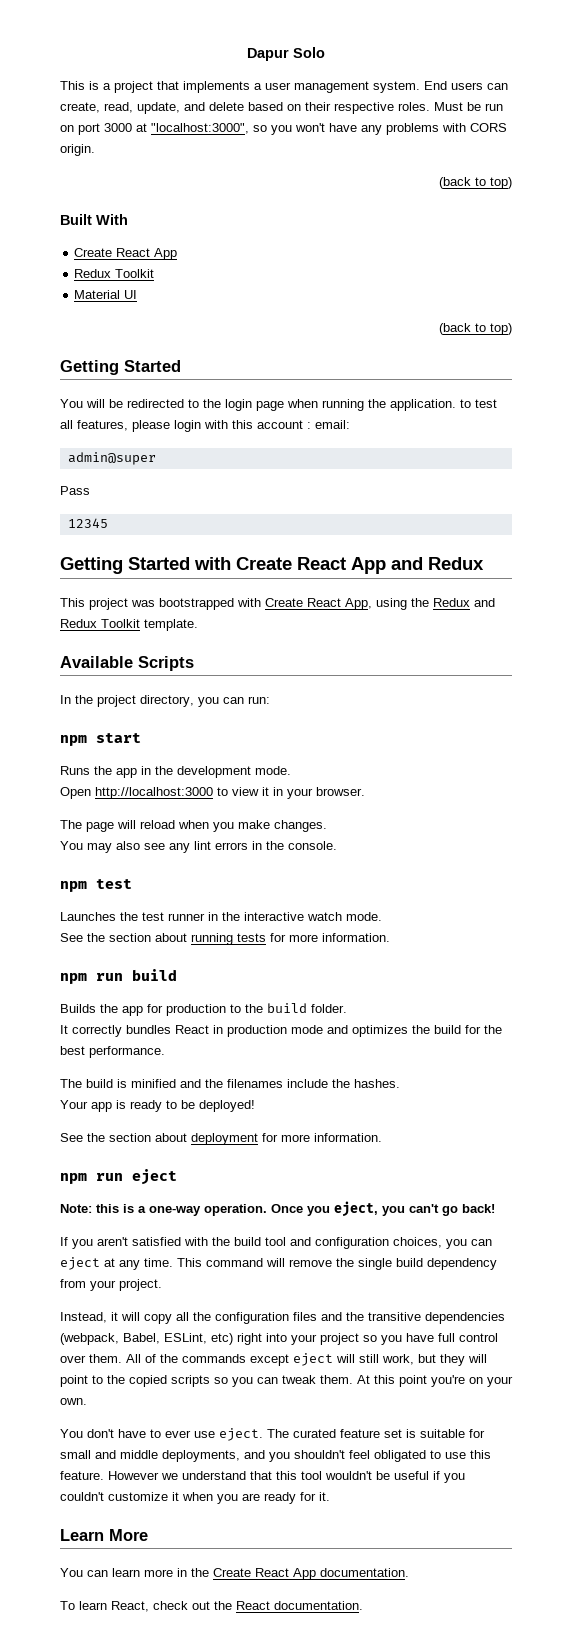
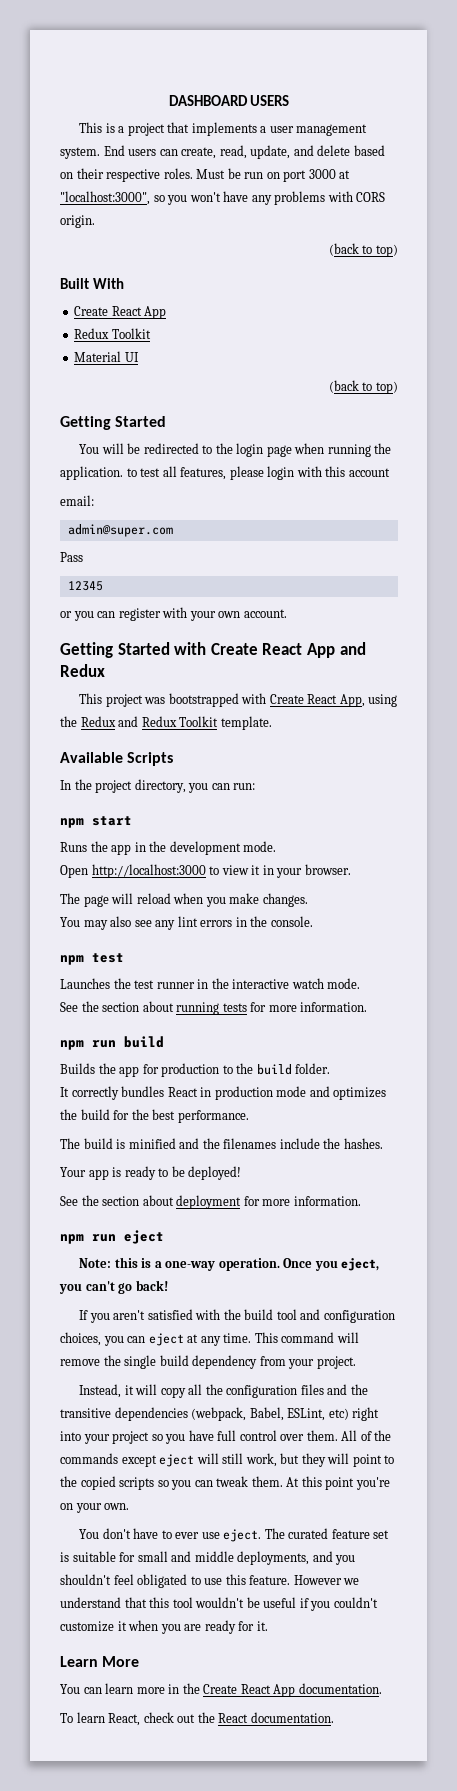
[247,47,325,61] Dapur Solo -> [168,95,290,106] DASHBOARD USERS
[307,422,311,429] : -> (390, 472) //
[67,452,156,465] admin@super -> [67,524,173,537] admin@super.com
(108, 523) none -> [60,607,287,621] // or you can register with your own account.

